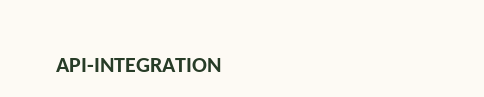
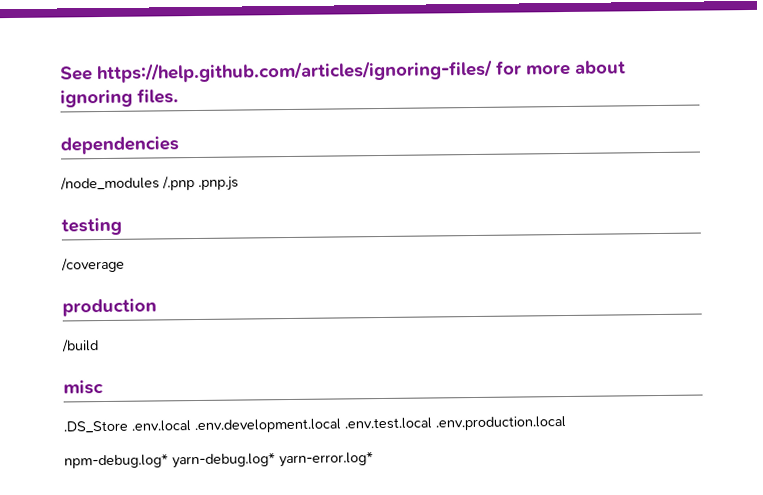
[56,58,221,72] API-INTEGRATION -> [60,59,626,84] [60,88,179,108] [60,136,179,155] [60,176,239,191] [61,217,122,236] [61,257,125,273] [62,298,157,317] [61,339,99,353] [63,380,104,395] [63,416,566,434] [64,451,374,469] See https://help.github.com/articles/ignoring-files/ for more about ignoring files. // dependencies // /node_modules /.pnp .pnp.js // testing // /coverage // production // /build // misc // .DS_Store .env.local .env.development.local .env.test.local .env.production.local // npm-debug.log* yarn-debug.log* yarn-error.log*

